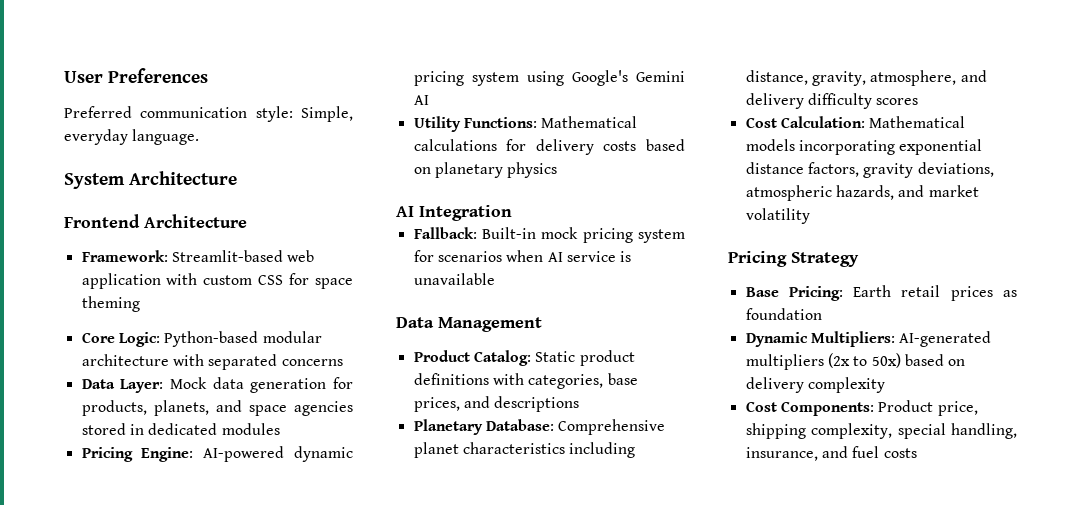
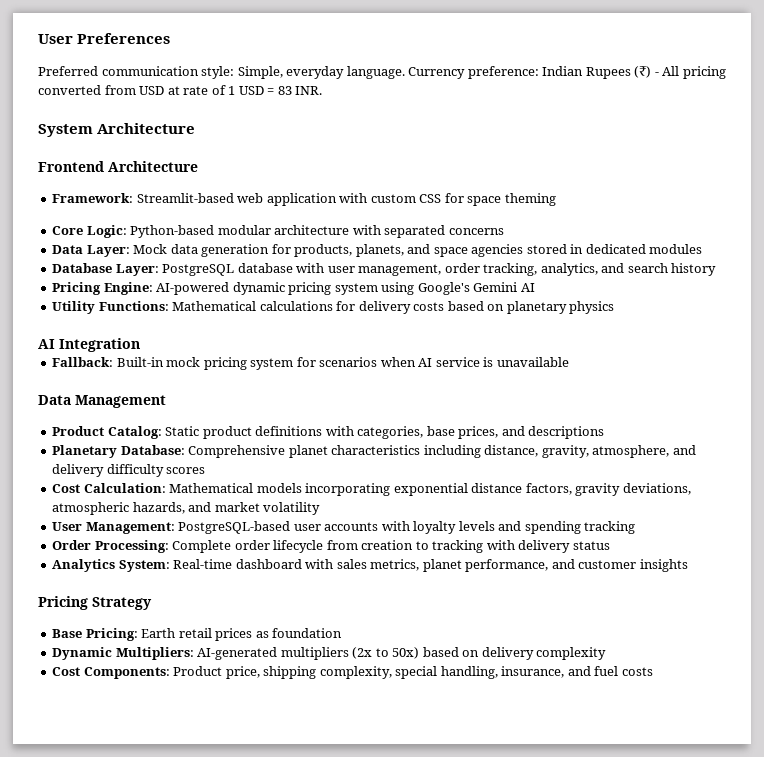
(200, 137) none -> [408,66,726,79] [38,85,323,95] Currency preference: Indian Rupees (₹) - All pricing converted from USD at rate of 1 USD = 83 INR.
(280, 429) none -> [52,263,717,276] // Database Layer: PostgreSQL database with user management, order tracking, analytics, and search history
(810, 216) none -> [52,521,636,534] [52,540,610,553] [52,559,688,572] // User Management: PostgreSQL-based user accounts with loyalty levels and spending tracking // Order Processing: Complete order lifecycle from creation to tracking with delivery status // Analytics System: Real-time dashboard with sales metrics, planet performance, and customer insights

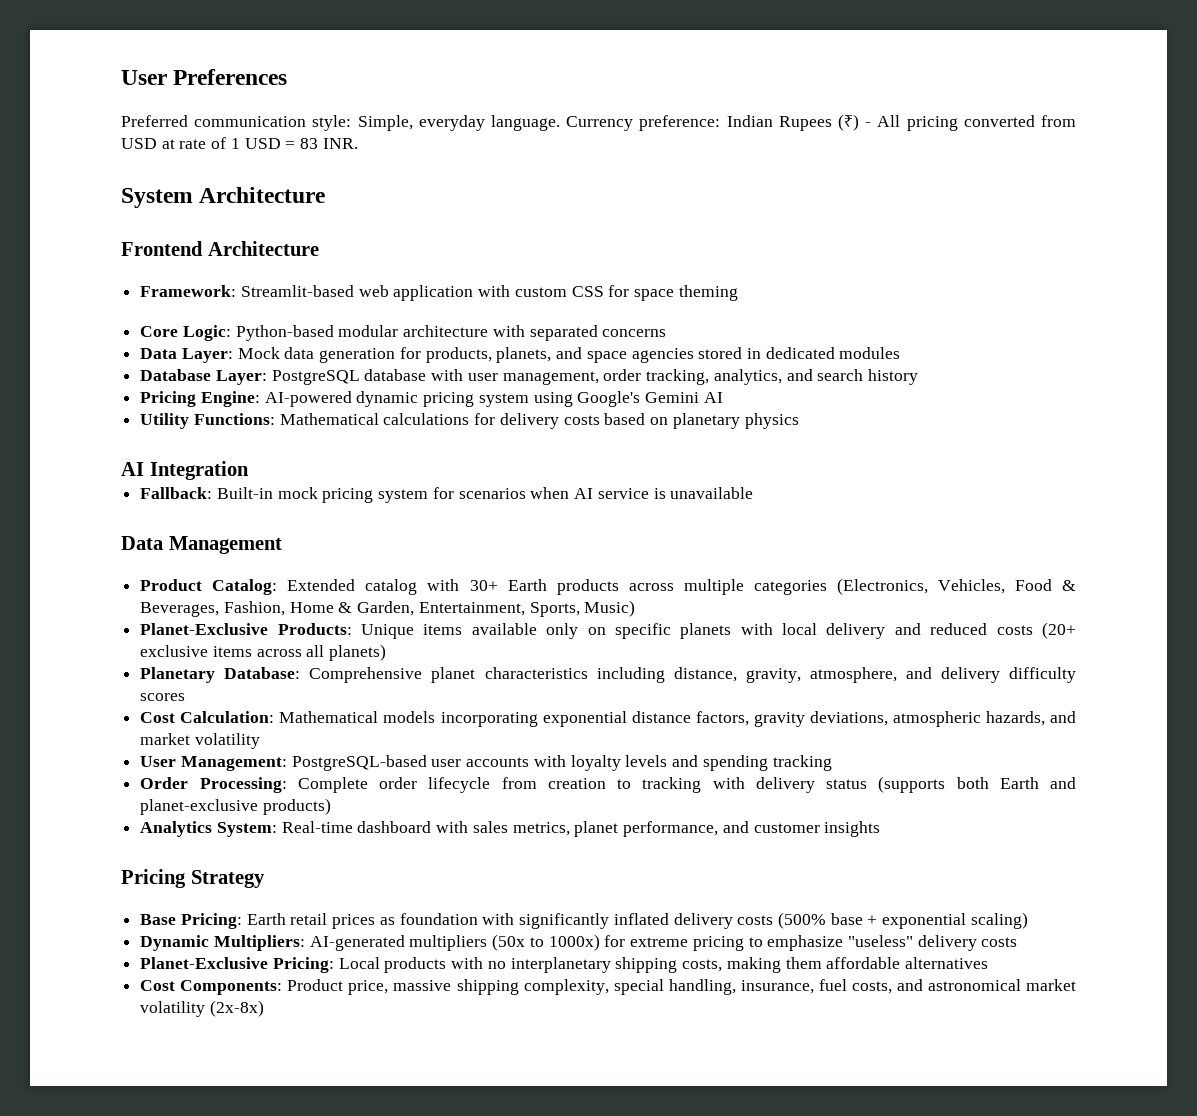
[165,426,605,439] Static product definitions with categories, base prices, and descriptions -> [287,578,1077,595] [140,600,636,617] [140,622,1076,639] [140,644,387,661] Extended catalog with 30+ Earth products across multiple categories (Electronics, Vehicles, Food & Beverages, Fashion, Home & Garden, Entertainment, Sports, Music) // Planet-Exclusive Products: Unique items available only on specific planets with local delivery and reduced costs (20+ exclusive items across all planets)
(610, 545) none -> [878,776,1076,793] [140,798,331,815] (supports both Earth and planet-exclusive products)
[52,647,607,660] // Dynamic Multipliers: AI-generated multipliers (2x to 50x) based on delivery complexity -> [482,912,1028,929] [140,934,1018,951] [140,957,988,973] with significantly inflated delivery costs (500% base + exponential scaling) // Dynamic Multipliers: AI-generated multipliers (50x to 1000x) for extreme pricing to emphasize "useless" delivery costs // Planet-Exclusive Pricing: Local products with no interplanetary shipping costs, making them affordable alternatives
(260, 672) none -> [393,980,452,991] massive
[567,666,653,676] and fuel costs -> [818,979,1077,994] [140,1000,264,1017] fuel costs, and astronomical market volatility (2x-8x)

